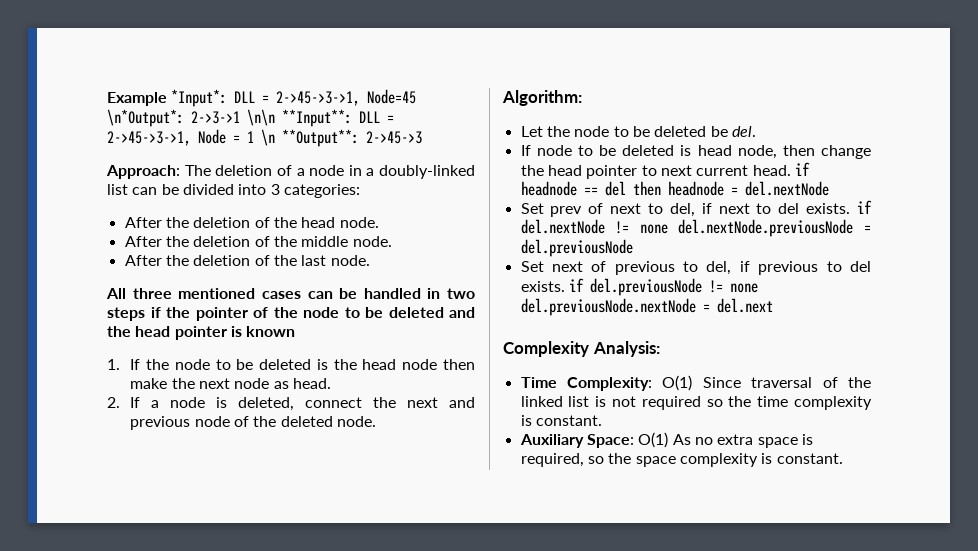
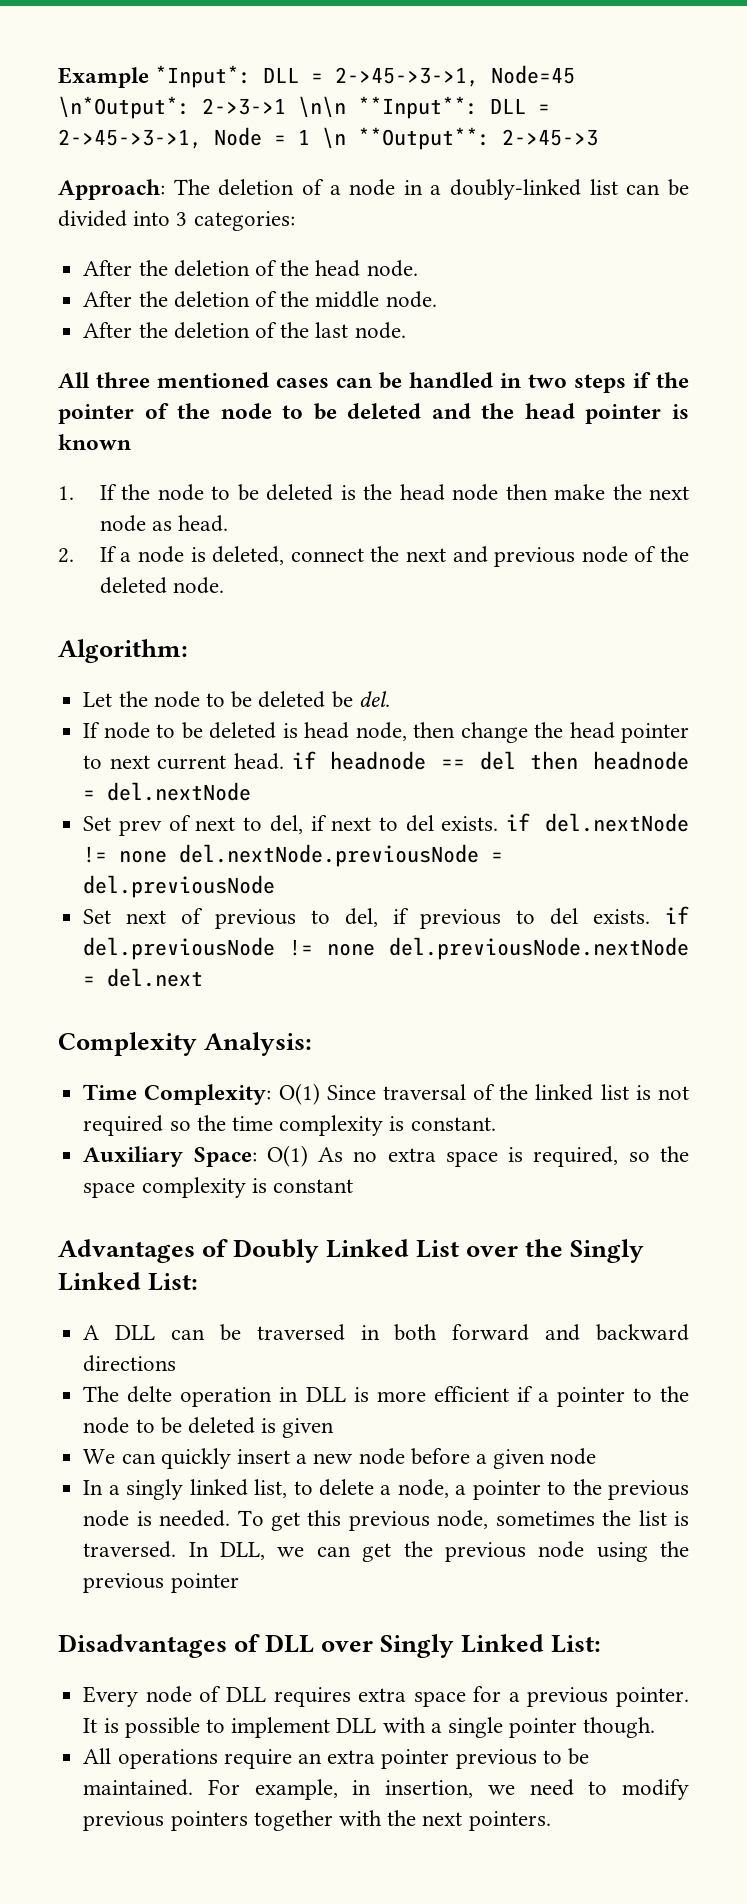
[776,453,843,464] constant. -> [272,1179,353,1193] [58,1239,645,1263] [58,1272,199,1291] [83,1324,689,1341] [83,1355,177,1372] [83,1386,690,1407] [83,1417,335,1438] [83,1448,597,1469] [83,1479,689,1500] [83,1510,689,1531] [83,1541,689,1562] [83,1573,239,1593] [58,1634,602,1658] [83,1686,689,1707] [83,1717,656,1738] [83,1748,589,1769] [83,1779,689,1800] [83,1810,551,1831] constant // Advantages of Doubly Linked List over the Singly Linked List: // A DLL can be traversed in both forward and backward directions // The delte operation in DLL is more efficient if a pointer to the node to be deleted is given // We can quickly insert a new node before a given node // In a singly linked list, to delete a node, a pointer to the previous node is needed. To get this previous node, sometimes the list is traversed. In DLL, we can get the previous node using the previous pointer // Disadvantages of DLL over Singly Linked List: // Every node of DLL requires extra space for a previous pointer. It is possible to implement DLL with a single pointer though. // All operations require an extra pointer previous to be maintained. For example, in insertion, we need to modify previous pointers together with the next pointers.

